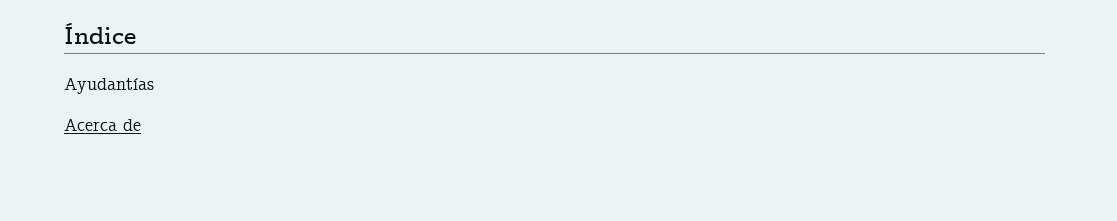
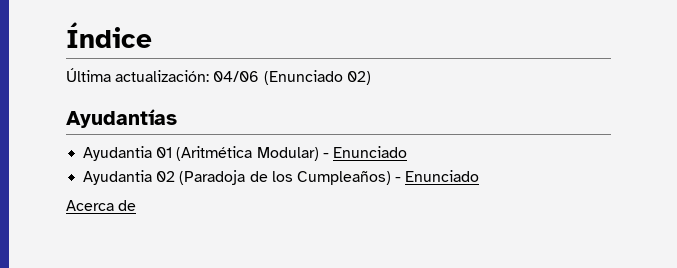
[64,77,154,94] Ayudantías -> [66,68,371,85] [66,109,177,128] [83,146,407,161] [83,170,480,185] Última actualización: 04/06 (Enunciado 02) // Ayudantías // Ayudantia 01 (Aritmética Modular) - Enunciado // Ayudantia 02 (Paradoja de los Cumpleaños) - Enunciado

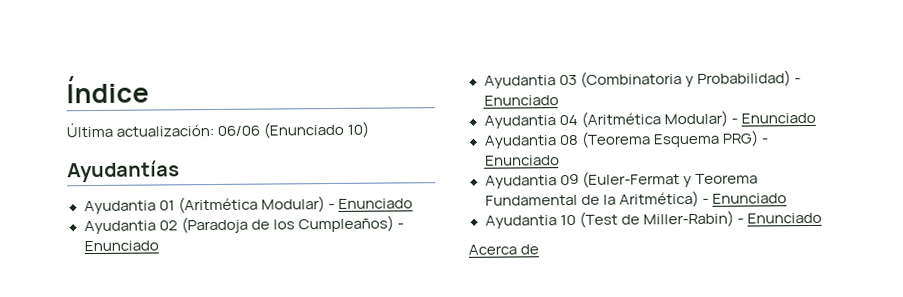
[213,70,371,85] 04/06 (Enunciado 02) -> [217,121,370,139] 06/06 (Enunciado 10)
(480, 176) none -> [483,70,801,89] [483,95,559,106] [483,110,816,129] [483,130,768,149] [484,155,560,166] [484,171,758,189] [484,190,787,208] [484,210,822,229] // Ayudantia 03 (Combinatoria y Probabilidad) - Enunciado // Ayudantia 04 (Aritmética Modular) - Enunciado // Ayudantia 08 (Teorema Esquema PRG) - Enunciado // Ayudantia 09 (Euler-Fermat y Teorema Fundamental de la Aritmética) - Enunciado // Ayudantia 10 (Test de Miller-Rabin) - Enunciado

